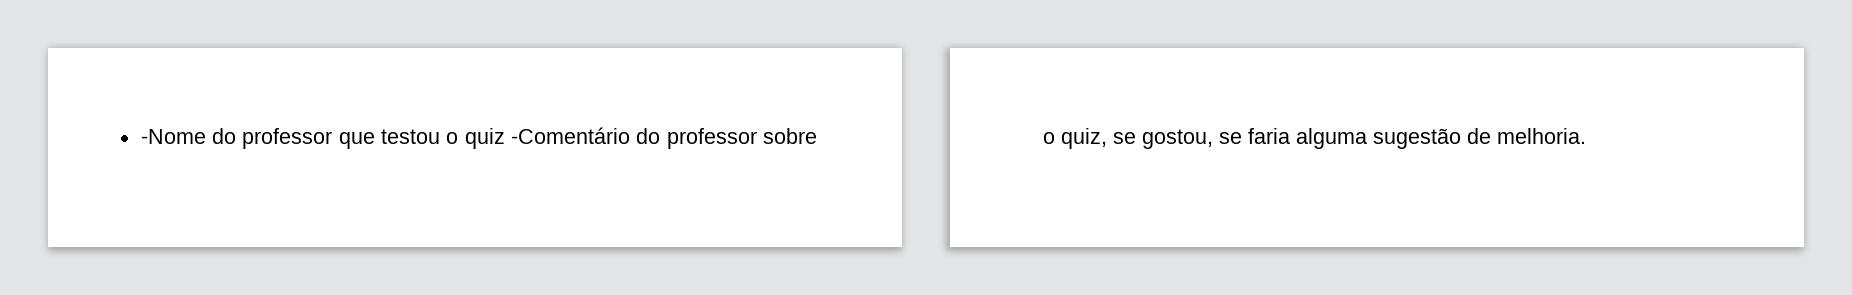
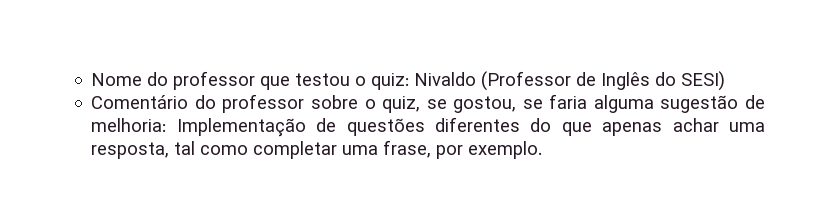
[140,129,206,144] -Nome -> [91,73,143,86] Nome
[464,127,630,149] quiz -Comentário -> [371,71,726,91] [91,95,189,109] quiz: Nivaldo (Professor de Inglês do SESI) // Comentário
[1496,128,1586,144] melhoria. -> [91,117,765,137] [91,140,543,159] melhoria: Implementação de questões diferentes do que apenas achar uma resposta, tal como completar uma frase, por exemplo.

